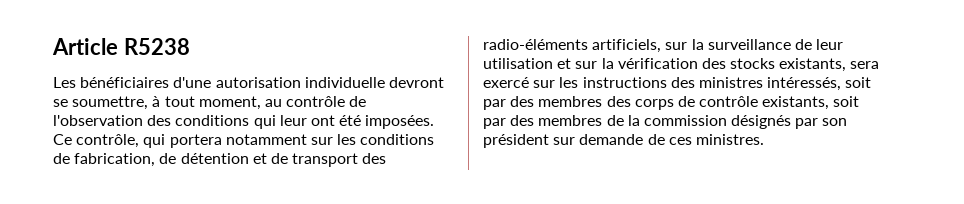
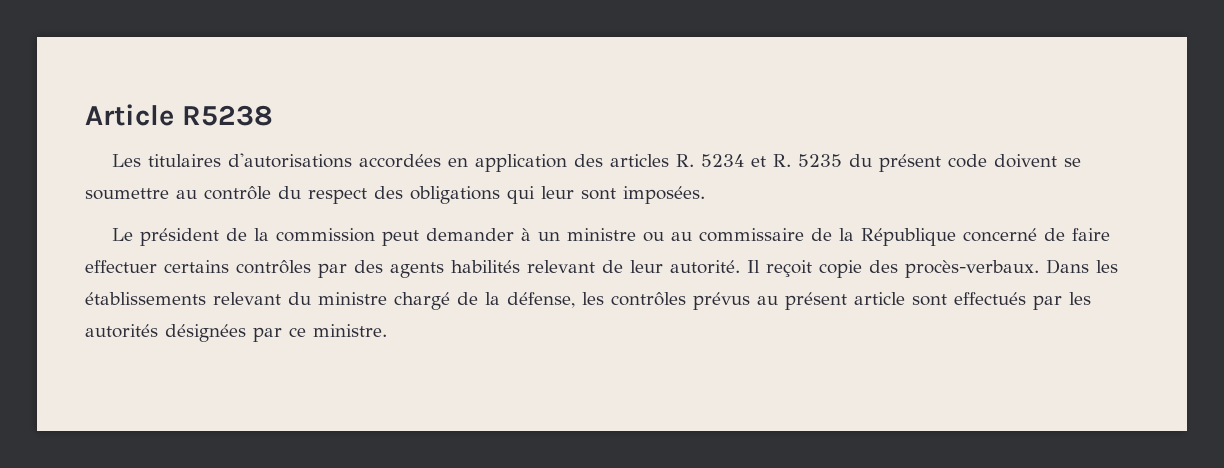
[80,77,444,88] [53,96,367,110] [53,115,435,129] [53,134,435,148] [53,153,387,167] [483,39,844,53] [483,58,880,72] [483,77,872,91] [483,96,860,110] [483,115,848,129] [483,134,764,148] bénéficiaires d'une autorisation individuelle devront se soumettre, à tout moment, au contrôle de l'observation des conditions qui leur ont été imposées. Ce contrôle, qui portera notamment sur les conditions de fabrication, de détention et de transport des radio-éléments artificiels, sur la surveillance de leur utilisation et sur la vérification des stocks existants, sera exercé sur les instructions des ministres intéressés, soit par des membres des corps de contrôle existants, soit par des membres de la commission désignés par son président sur demande de ces ministres. -> [147,153,1081,172] [85,186,705,204] [111,228,1110,246] [85,259,1118,278] [85,292,1091,310] [85,324,387,342] titulaires d'autorisations accordées en application des articles R. 5234 et R. 5235 du présent code doivent se soumettre au contrôle du respect des obligations qui leur sont imposées. // Le président de la commission peut demander à un ministre ou au commissaire de la République concerné de faire effectuer certains contrôles par des agents habilités relevant de leur autorité. Il reçoit copie des procès-verbaux. Dans les établissements relevant du ministre chargé de la défense, les contrôles prévus au présent article sont effectués par les autorités désignées par ce ministre.

